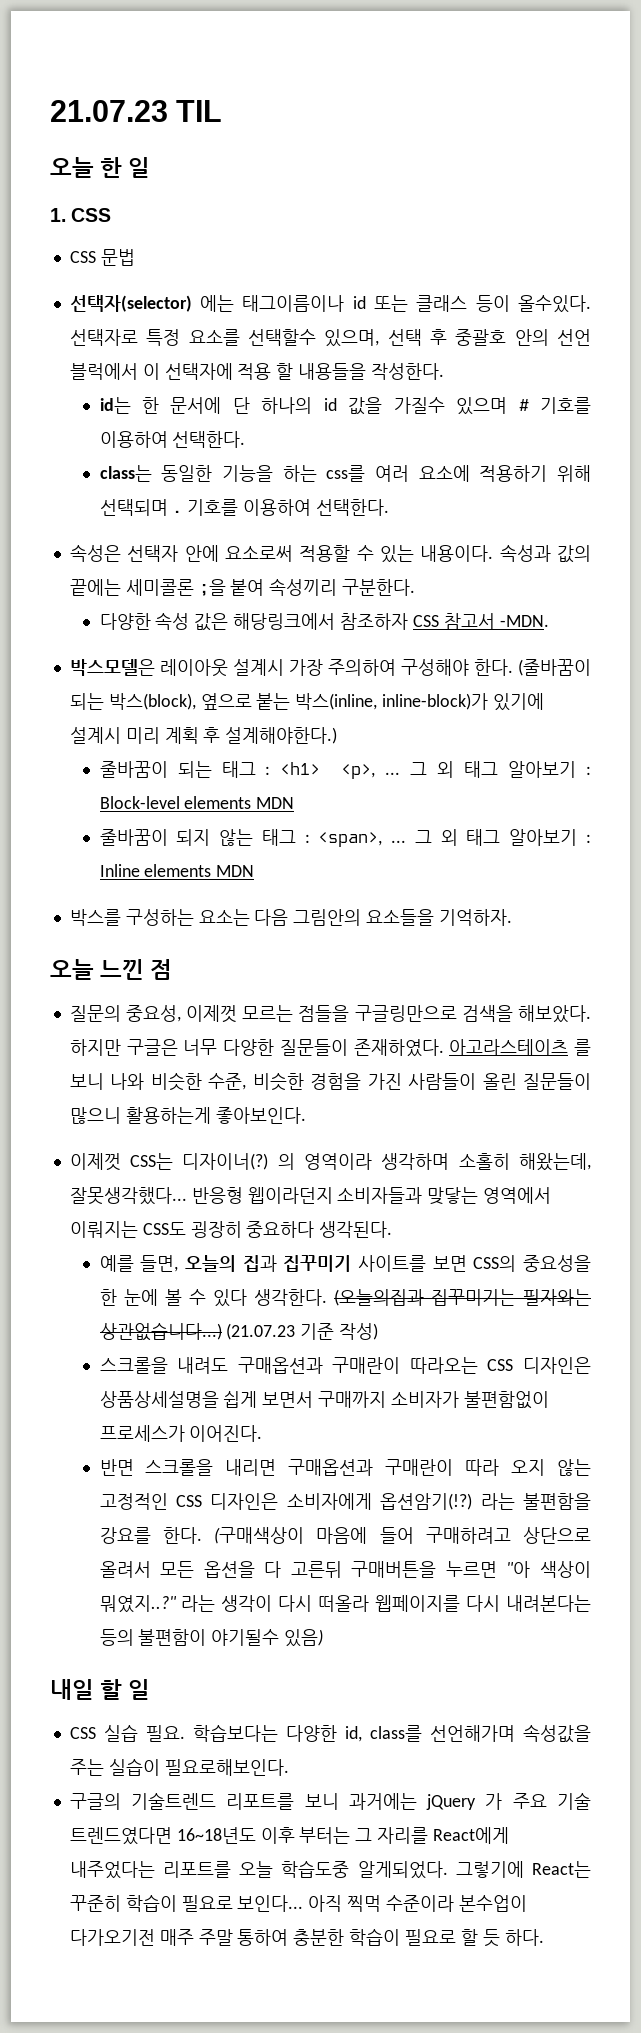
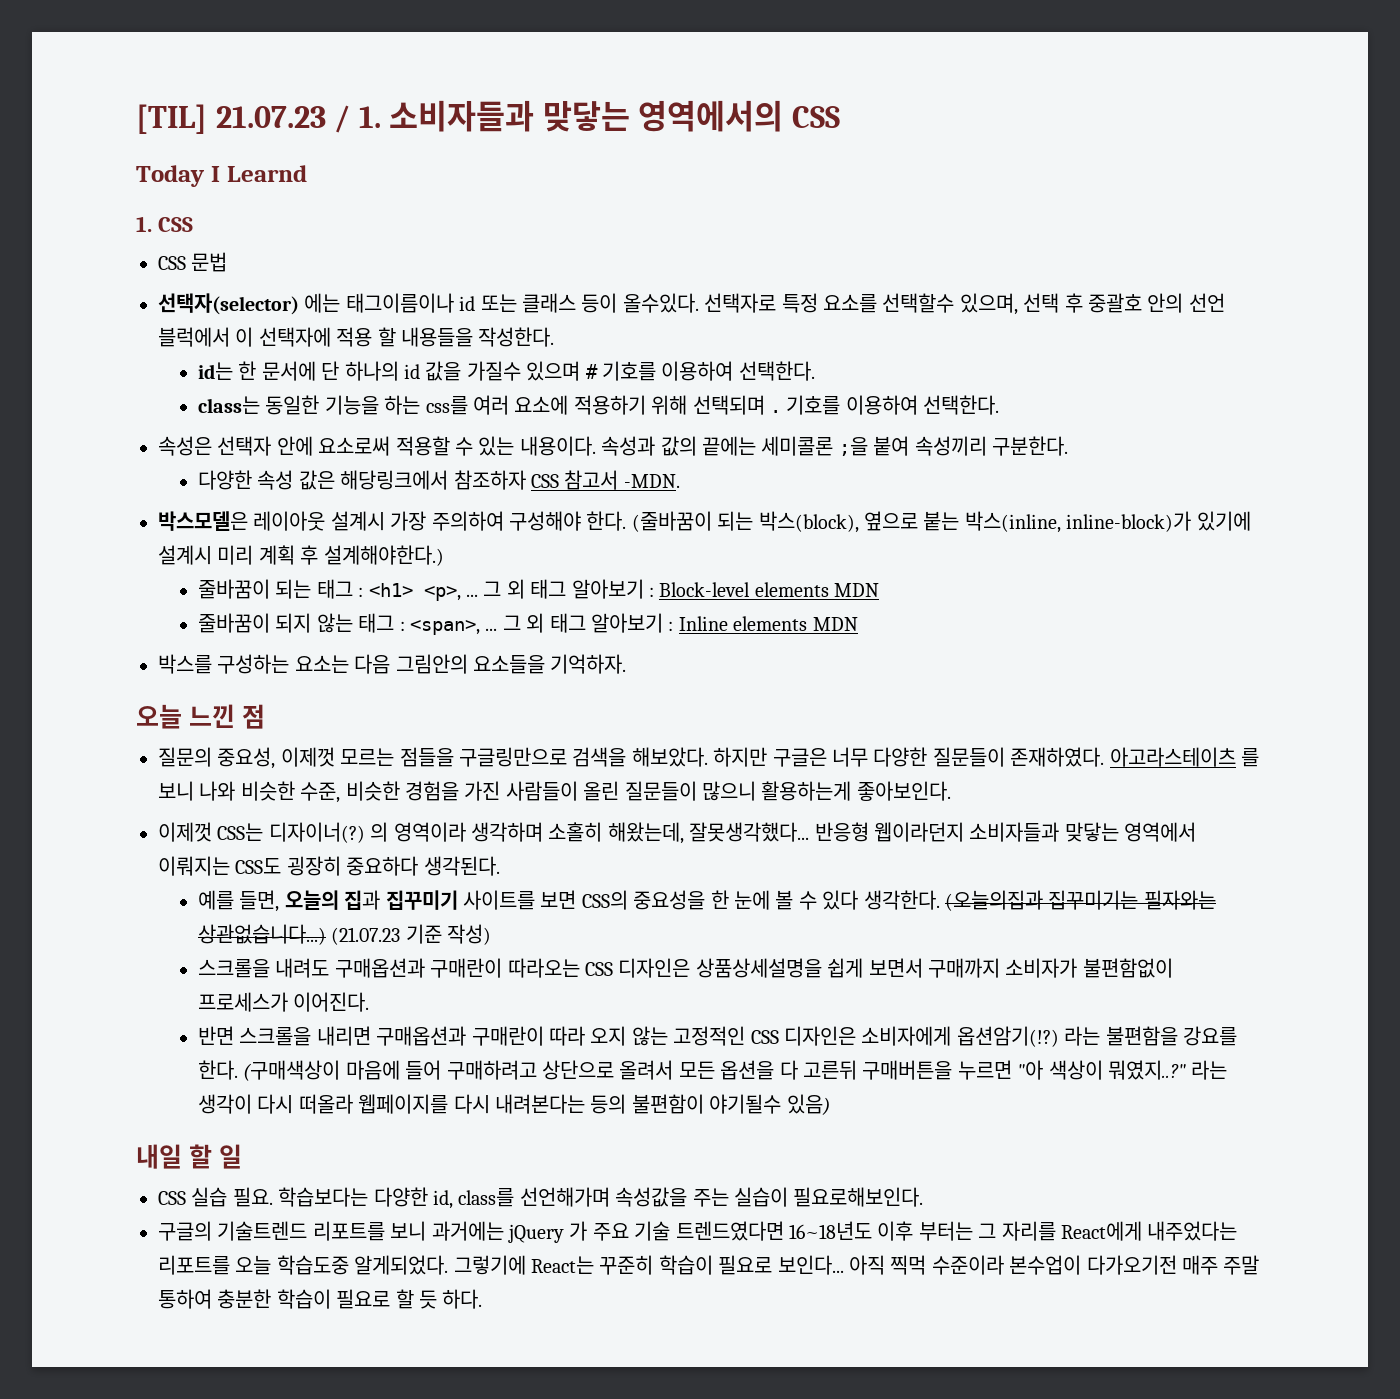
[50,100,223,122] [50,157,151,178] 21.07.23 TIL // 오늘 한 일 -> [136,100,840,134] [136,165,307,187] [TIL] 21.07.23 / 1. 소비자들과 맞닿는 영역에서의 CSS // Today I Learnd

